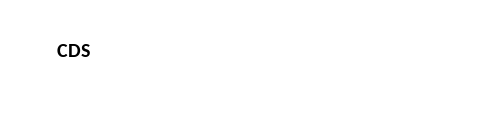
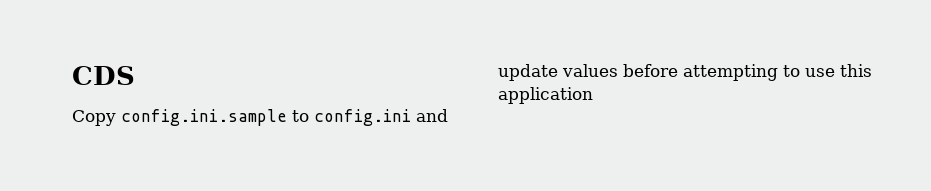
(90, 50) none -> [72,109,448,126] [498,64,872,81] [498,87,593,104] // Copy config.ini.sample to config.ini and update values before attempting to use this application

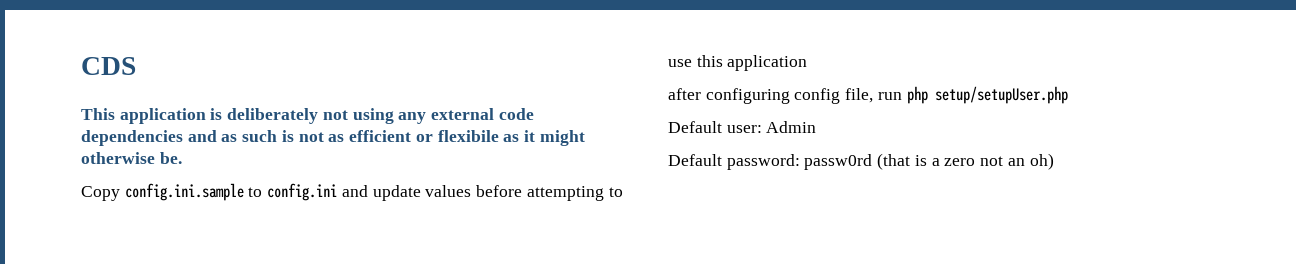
(135, 75) none -> [81,108,534,124] [81,130,585,146] [81,152,182,164] // This application is deliberately not using any external code dependencies and as such is not as efficient or flexibile as it might otherwise be.
(593, 95) none -> [668,86,1068,104] [668,121,817,133] [668,153,1054,170] // after configuring config file, run php setup/setupUser.php // Default user: Admin // Default password: passw0rd (that is a zero not an oh)

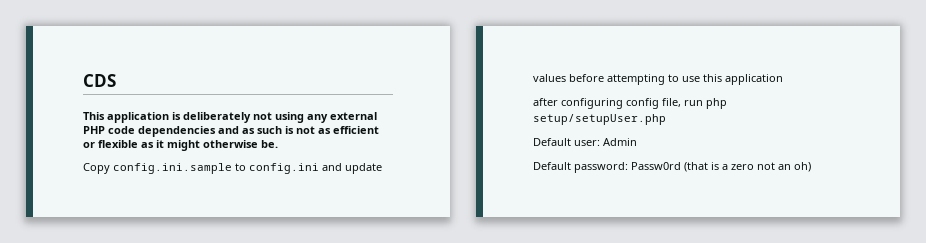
(495, 114) none -> [83,126,105,134] PHP
[437,130,499,142] flexibile -> [98,140,138,148] flexible
[804,154,873,170] passw0rd -> [631,162,681,170] Passw0rd

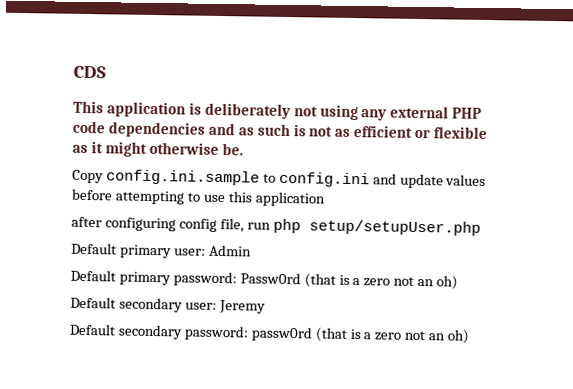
(571, 142) none -> [119,244,172,259] primary
(571, 166) none -> [118,271,171,286] primary
(811, 167) none -> [70,296,266,314] [69,323,470,344] // Default secondary user: Jeremy // Default secondary password: passw0rd (that is a zero not an oh)

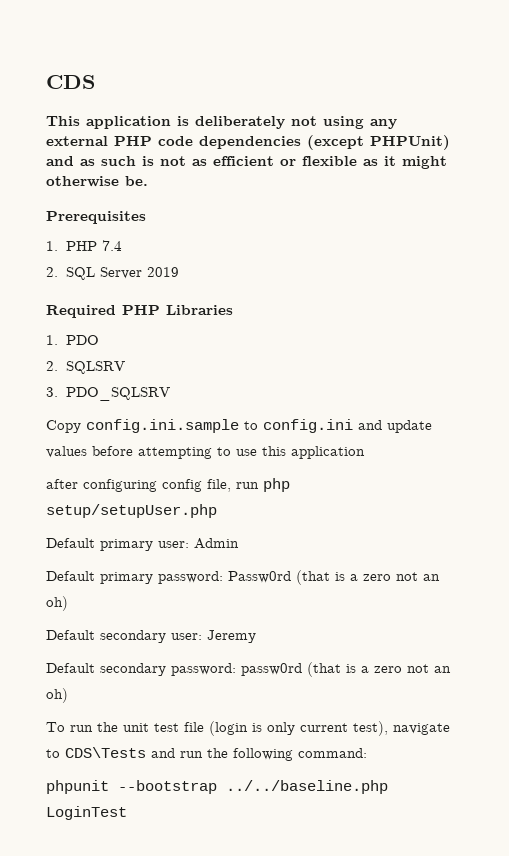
(206, 129) none -> [307,135,450,150] (except PHPUnit)
(243, 149) none -> [46,211,146,224] [46,240,122,251] [46,267,179,280] [46,305,233,318] [46,335,99,345] [46,361,125,374] [46,387,170,401] // Prerequisites // 1. PHP 7.4 // 2. SQL Server 2019 // Required PHP Libraries // 1. PDO // 2. SQLSRV // 3. PDO_SQLSRV
(470, 336) none -> [46,721,450,736] [46,747,367,761] [46,780,388,794] [46,806,127,820] // To run the unit test file (login is only current test), navigate to CDS\Tests and run the following command: // phpunit --bootstrap ../../baseline.php LoginTest

